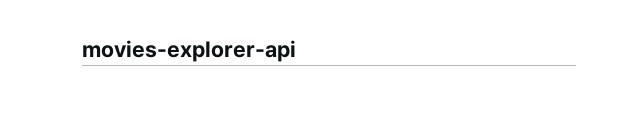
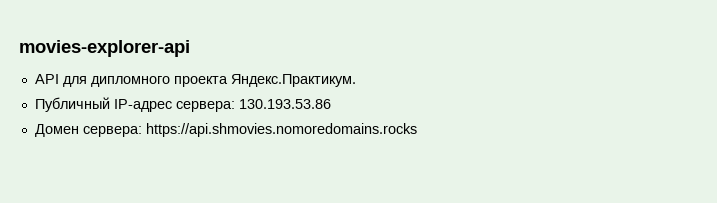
(296, 51) none -> [34,74,356,87] [34,97,331,112] [34,123,417,137] // API для дипломного проекта Яндекс.Практикум. // Публичный IP-адрес сервера: 130.193.53.86 // Домен сервера: https://api.shmovies.nomoredomains.rocks

